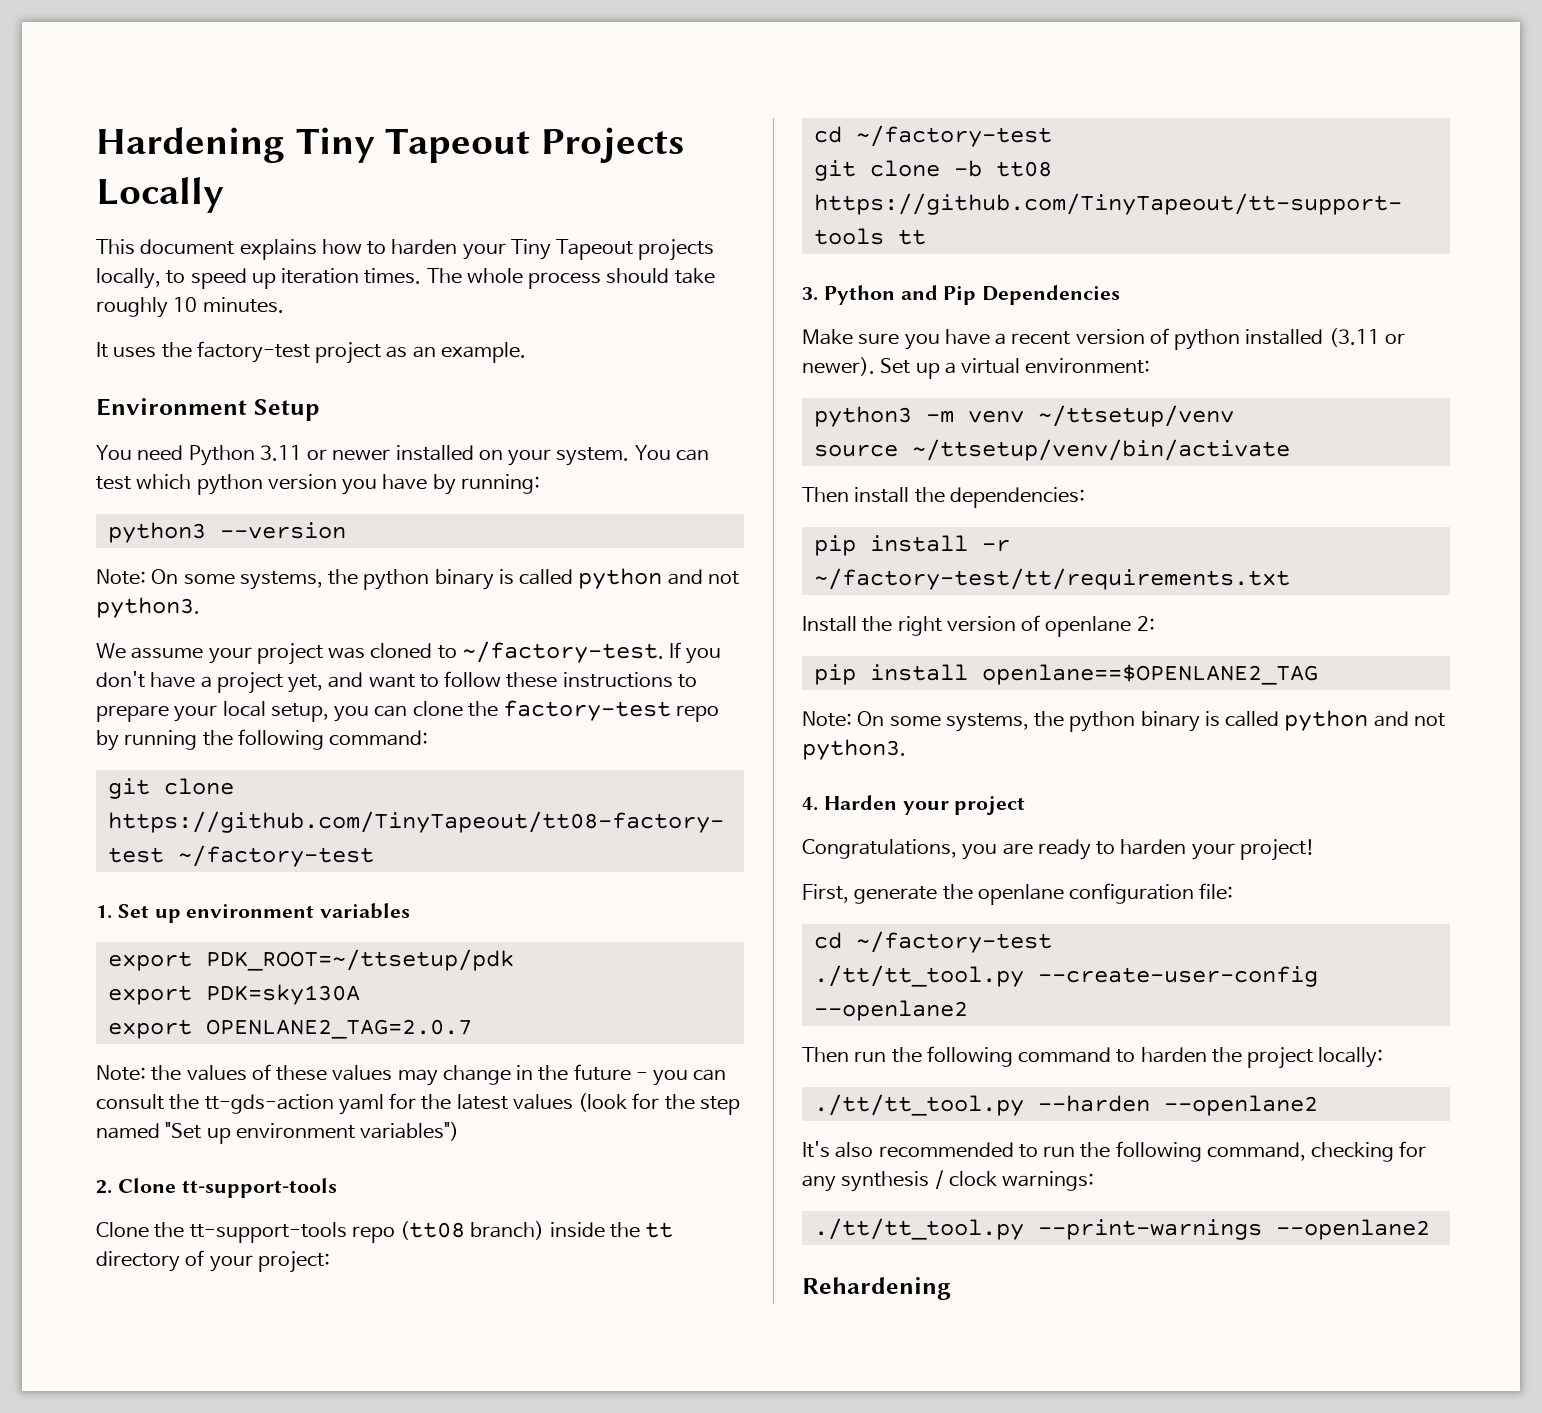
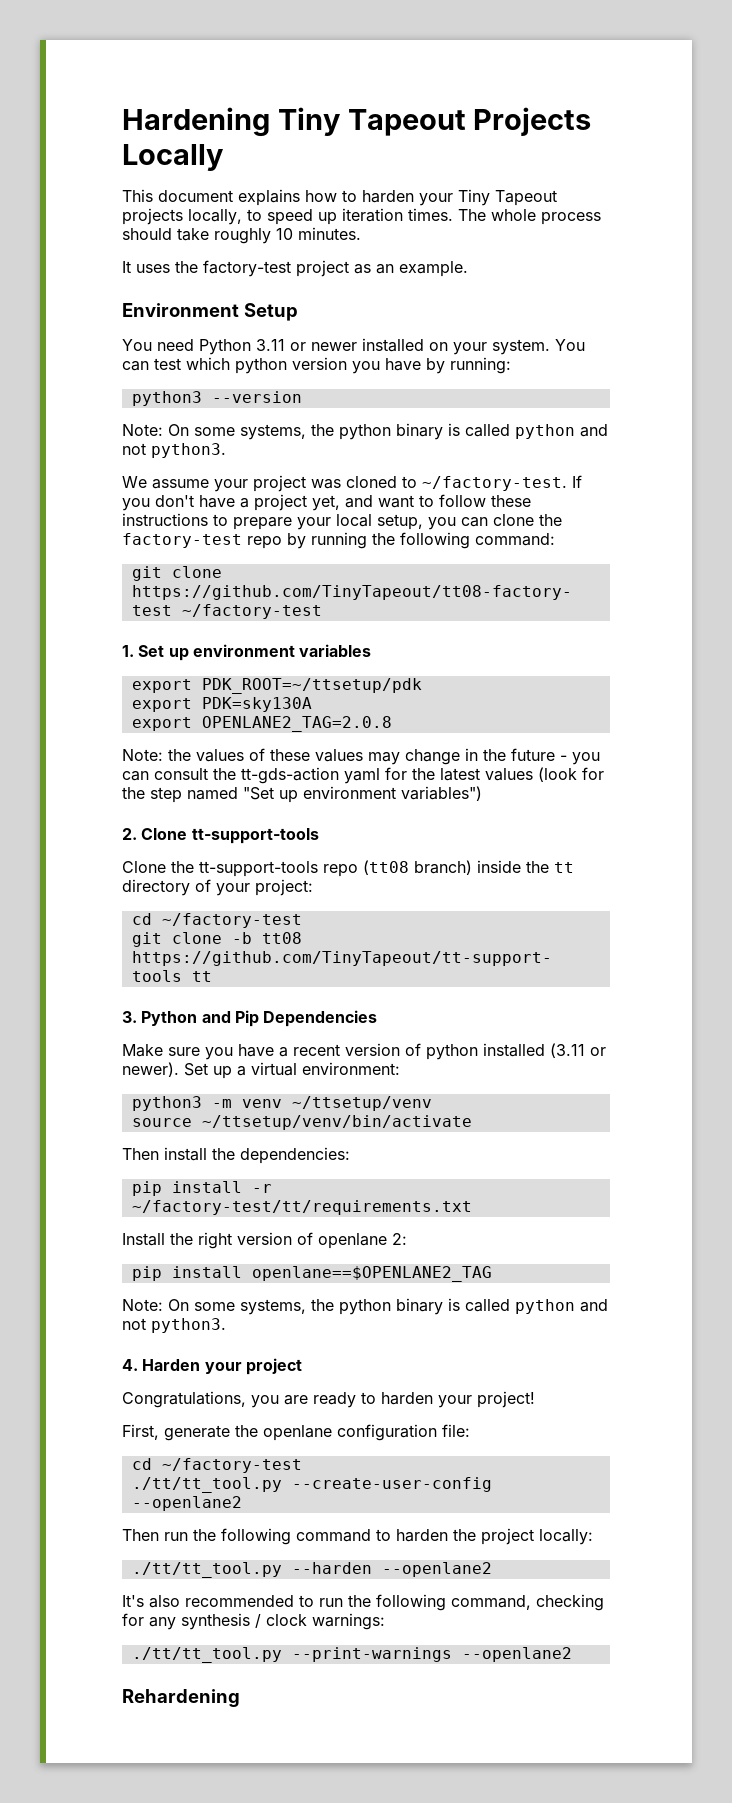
[205,1019,472,1039] OPENLANE2_TAG=2.0.7 -> [201,716,392,732] OPENLANE2_TAG=2.0.8

